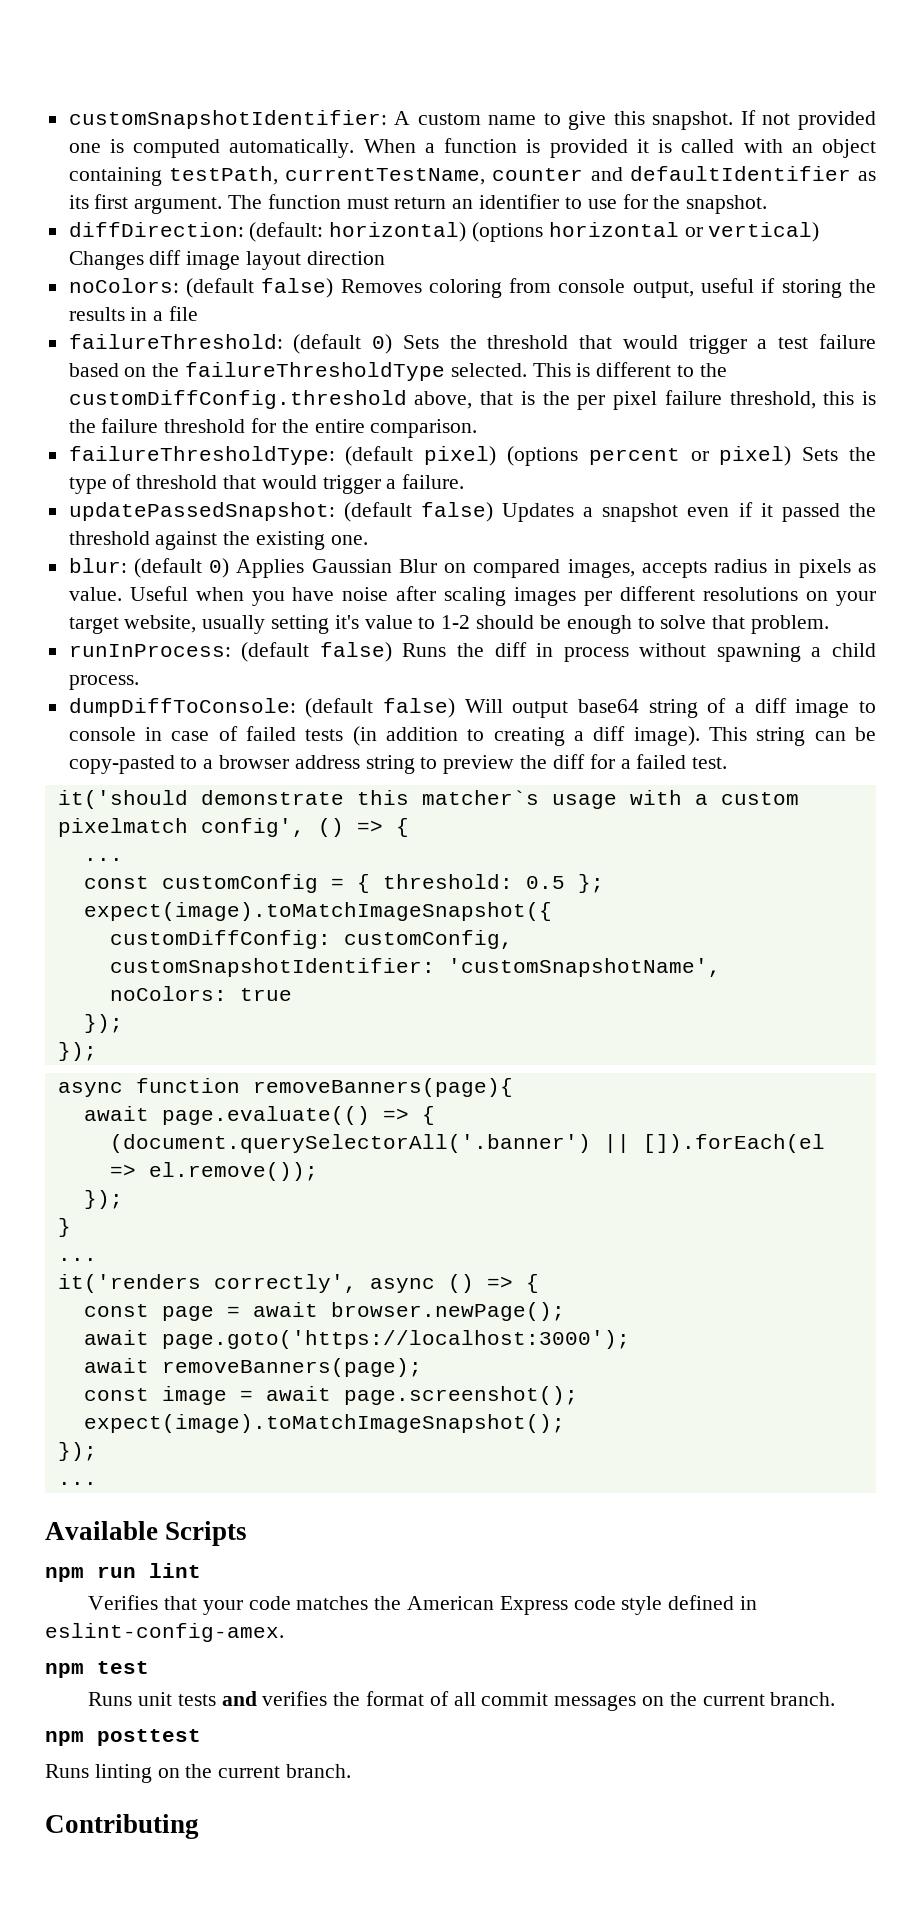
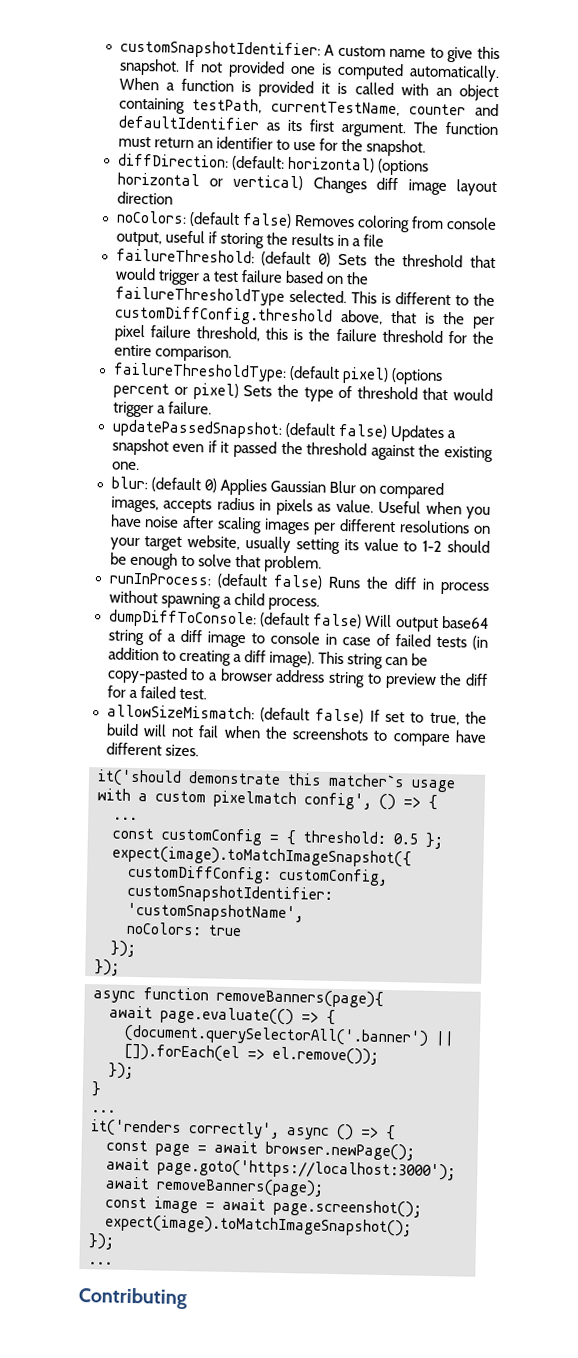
[334,615,359,629] it's -> [343,539,359,551] its
(728, 763) none -> [106,704,487,726] [105,723,487,747] [105,742,199,757] // allowSizeMismatch: (default false) If set to true, the build will not fail when the screenshots to compare have different sizes.
[45,1521,248,1546] [45,1563,201,1582] [88,1595,758,1615] [45,1623,284,1642] [45,1661,149,1678] [88,1691,836,1711] [45,1729,201,1746] [45,1764,352,1783] // Available Scripts // npm run lint // Verifies that your code matches the American Express code style defined in eslint-config-amex. // npm test // Runs unit tests and verifies the format of all commit messages on the current branch. // npm posttest // Runs linting on the current branch. -> (113, 1263) none

